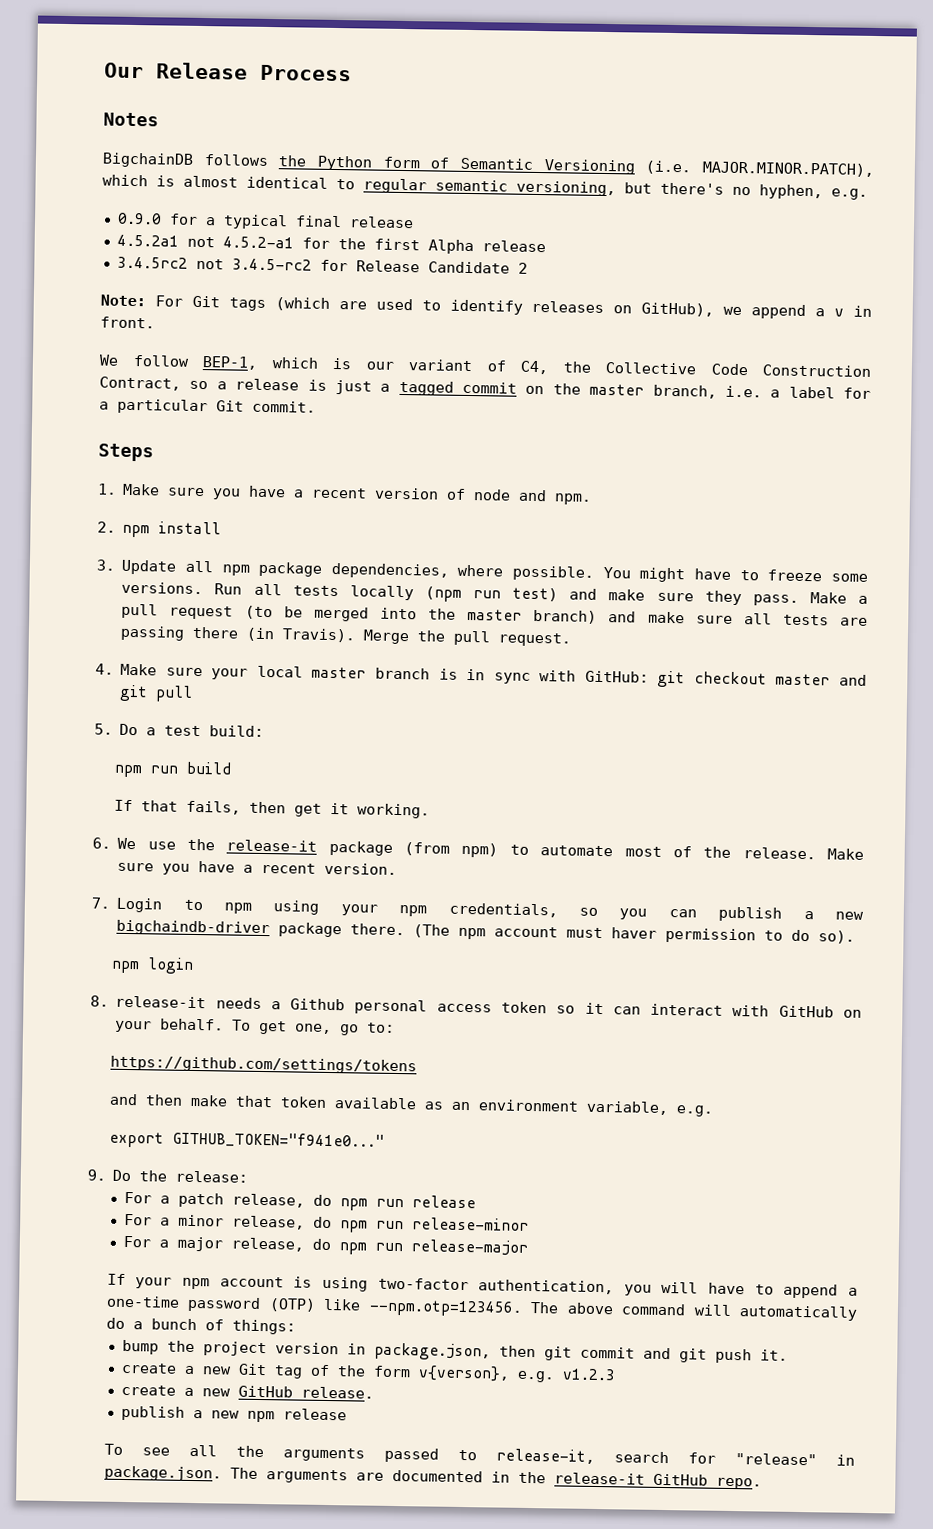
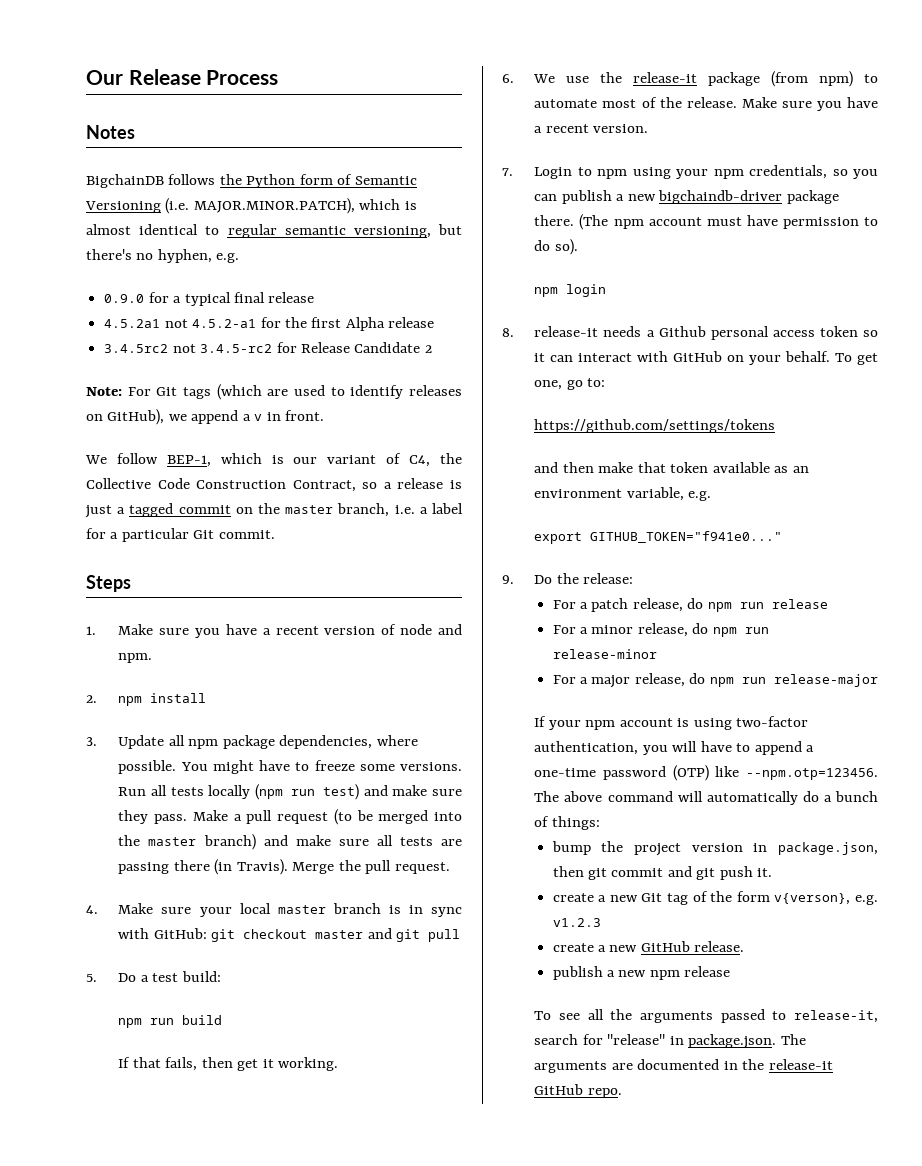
[611,927,658,939] haver -> [746,215,778,226] have

